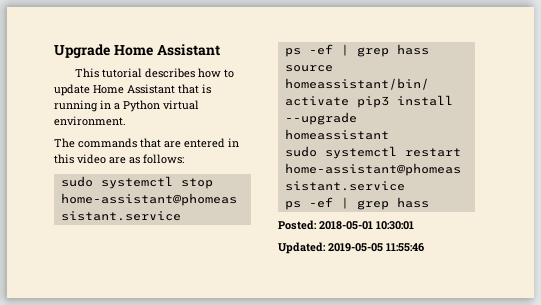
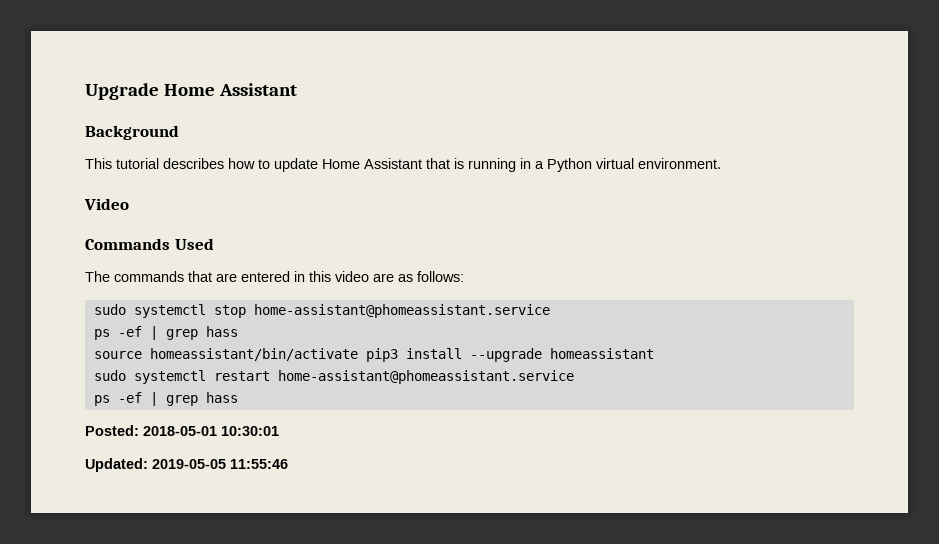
(220, 50) none -> [85,125,179,140] // Background
(126, 121) none -> [84,198,129,210] [85,238,214,250] // Video // Commands Used

